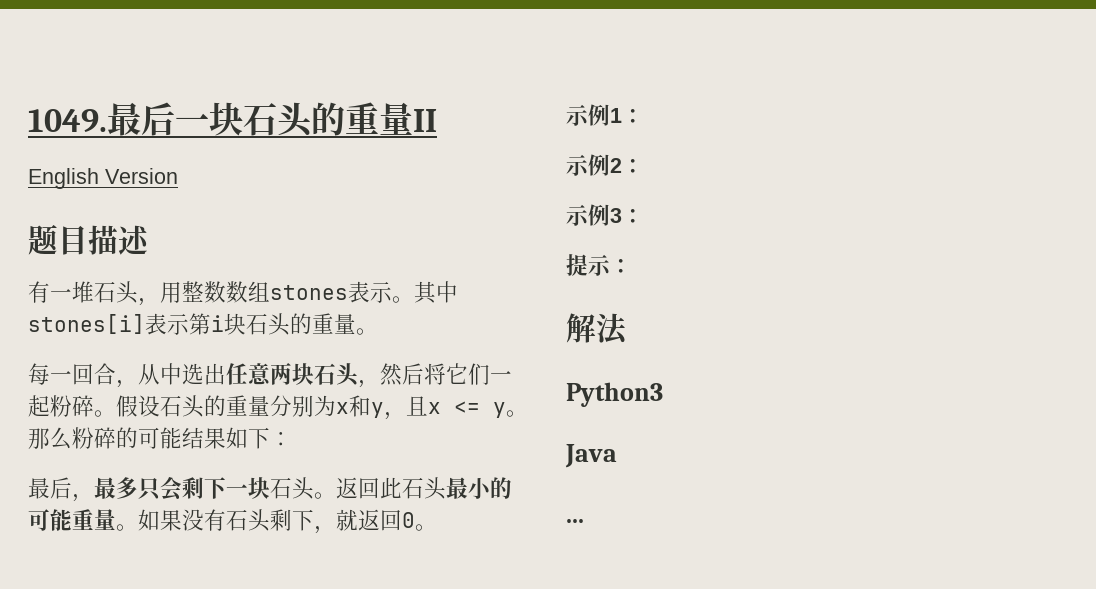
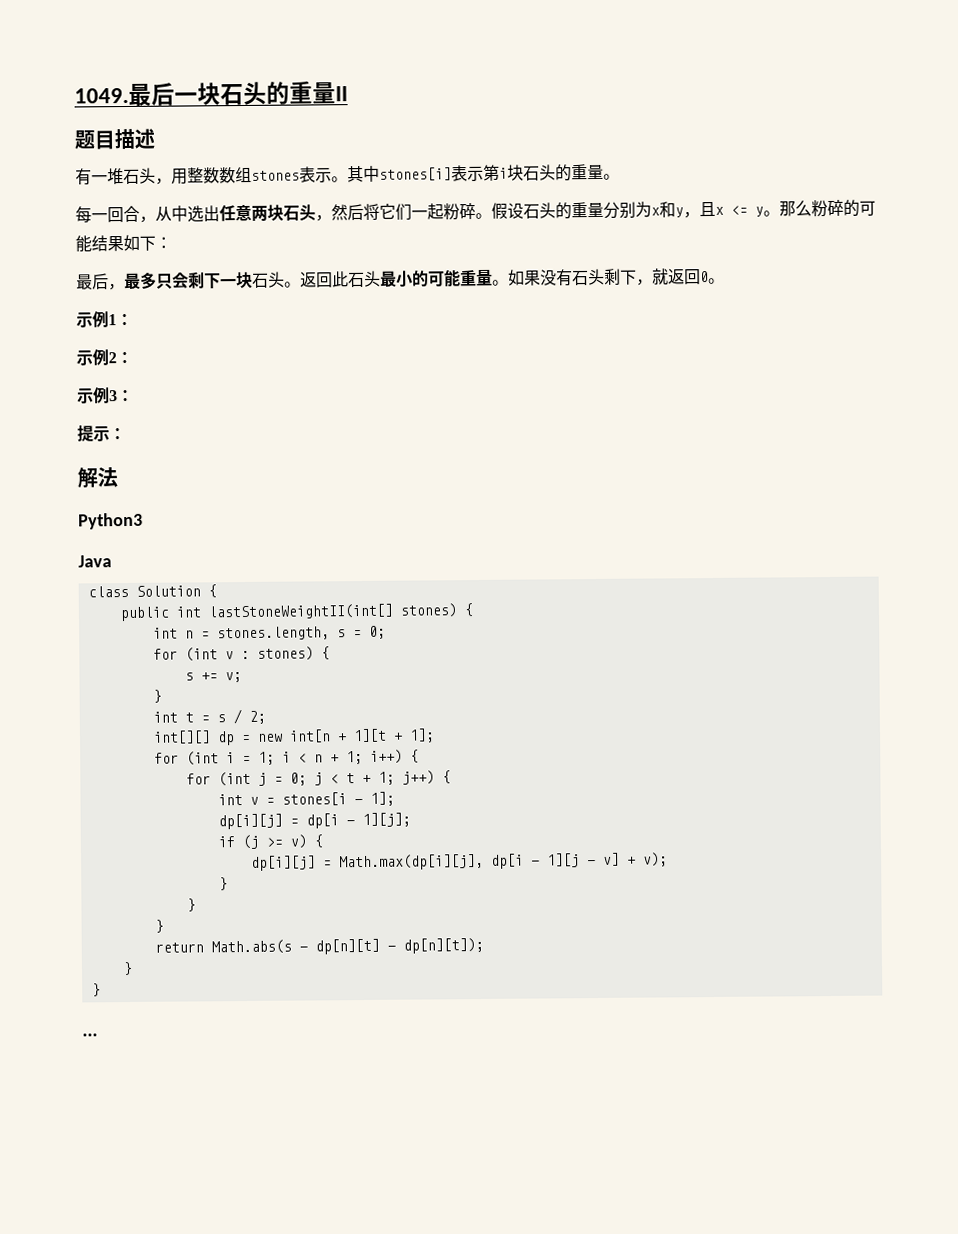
[28,168,178,189] // English Version -> (348, 94) none
(617, 456) none -> [87,584,217,598] [119,603,473,622] [152,625,386,641] [152,646,330,662] [184,672,242,683] [152,689,162,703] [152,709,266,725] [152,728,435,746] [153,749,419,766] [185,770,451,787] [217,791,395,806] [217,812,411,830] [217,834,323,850] [250,852,668,871] [218,877,228,891] [186,898,196,912] [154,919,164,933] [154,937,484,955] [122,961,133,976] [91,983,101,997] // class Solution { // public int lastStoneWeightII(int[] stones) { // int n = stones.length, s = 0; // for (int v : stones) { // s += v; // } // int t = s / 2; // int[][] dp = new int[n + 1][t + 1]; // for (int i = 1; i < n + 1; i++) { // for (int j = 0; j < t + 1; j++) { // int v = stones[i - 1]; // dp[i][j] = dp[i - 1][j]; // if (j >= v) { // dp[i][j] = Math.max(dp[i][j], dp[i - 1][j - v] + v); // } // } // } // return Math.abs(s - dp[n][t] - dp[n][t]); // } // }

